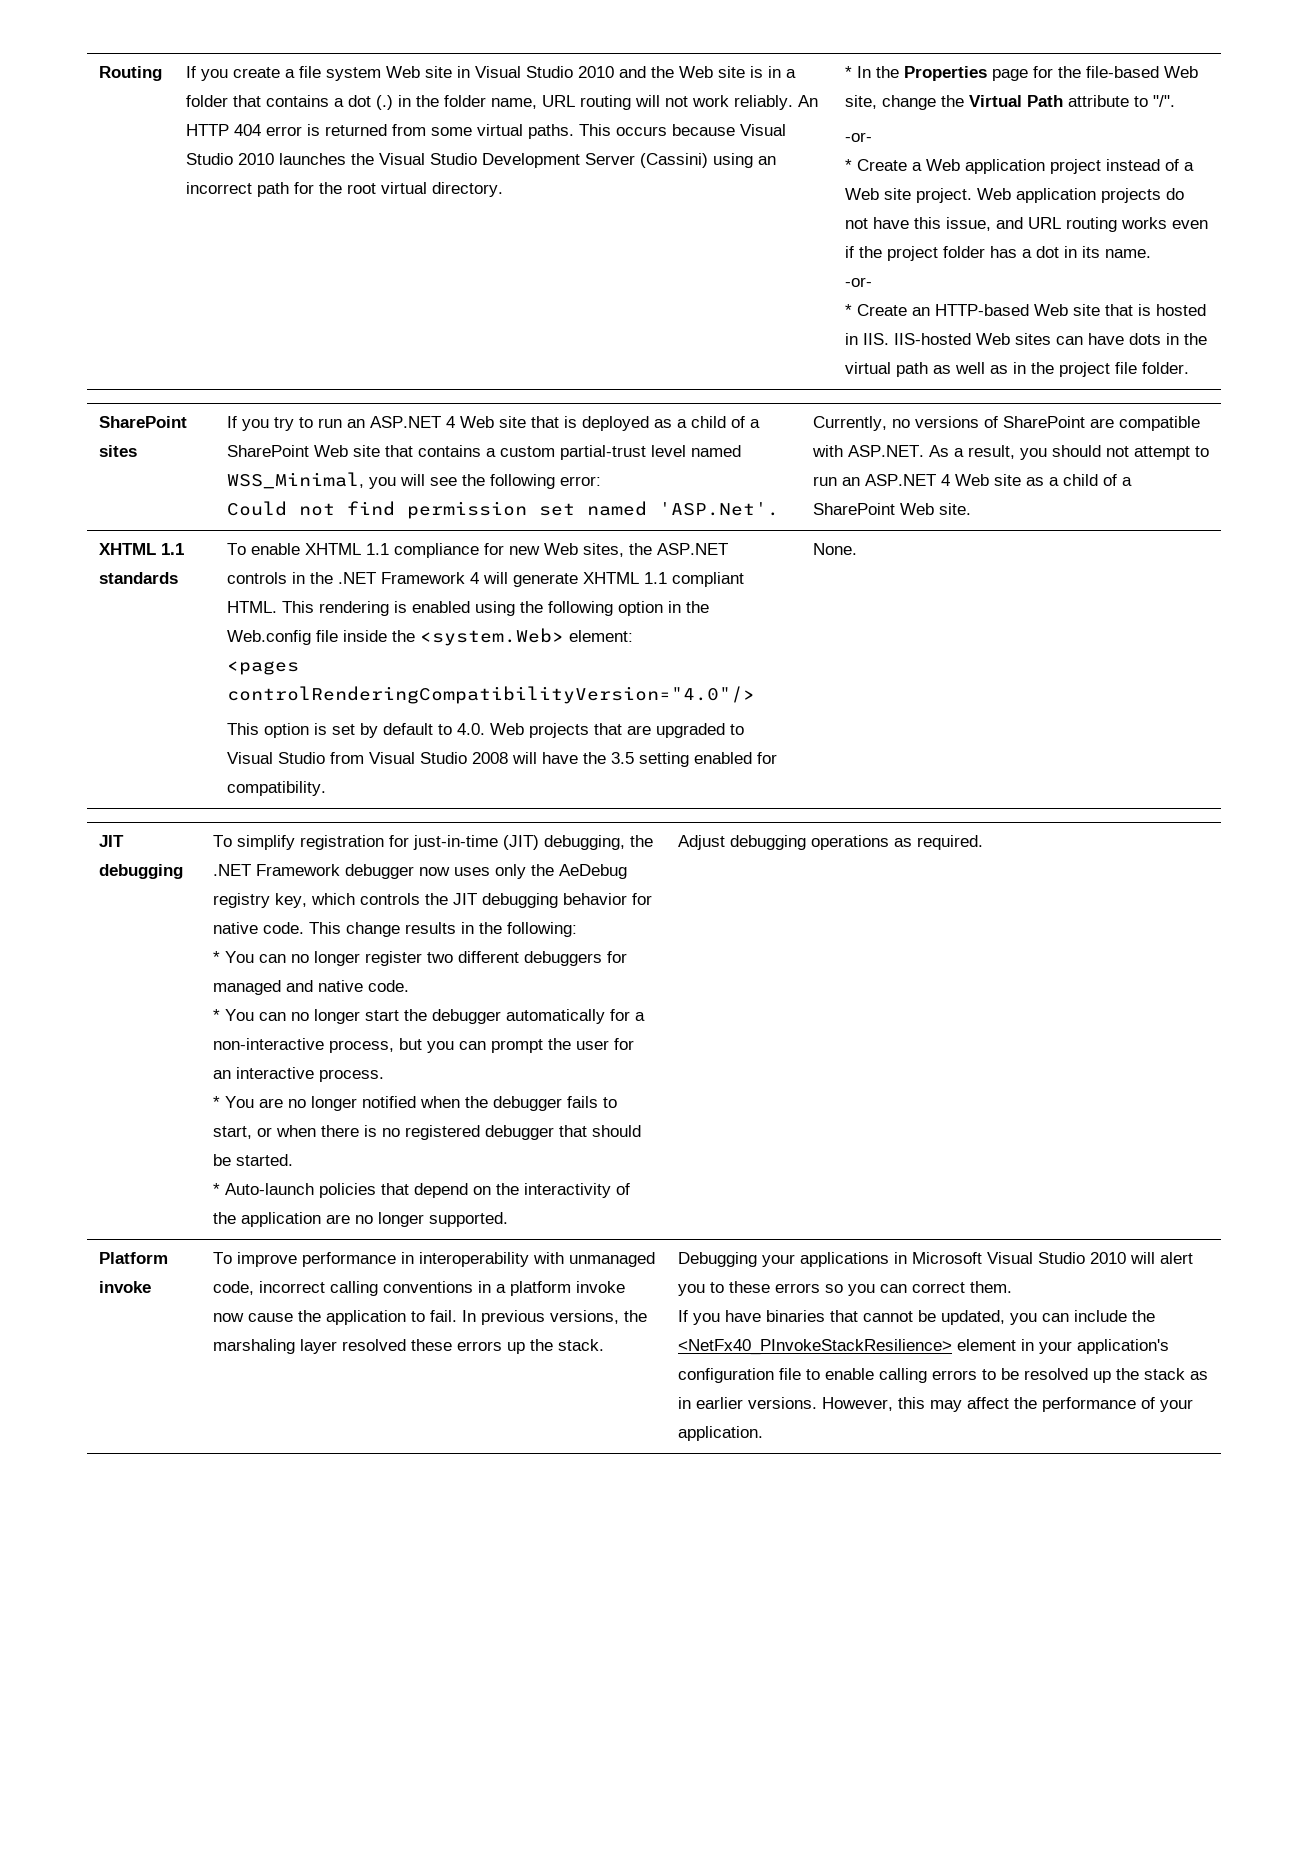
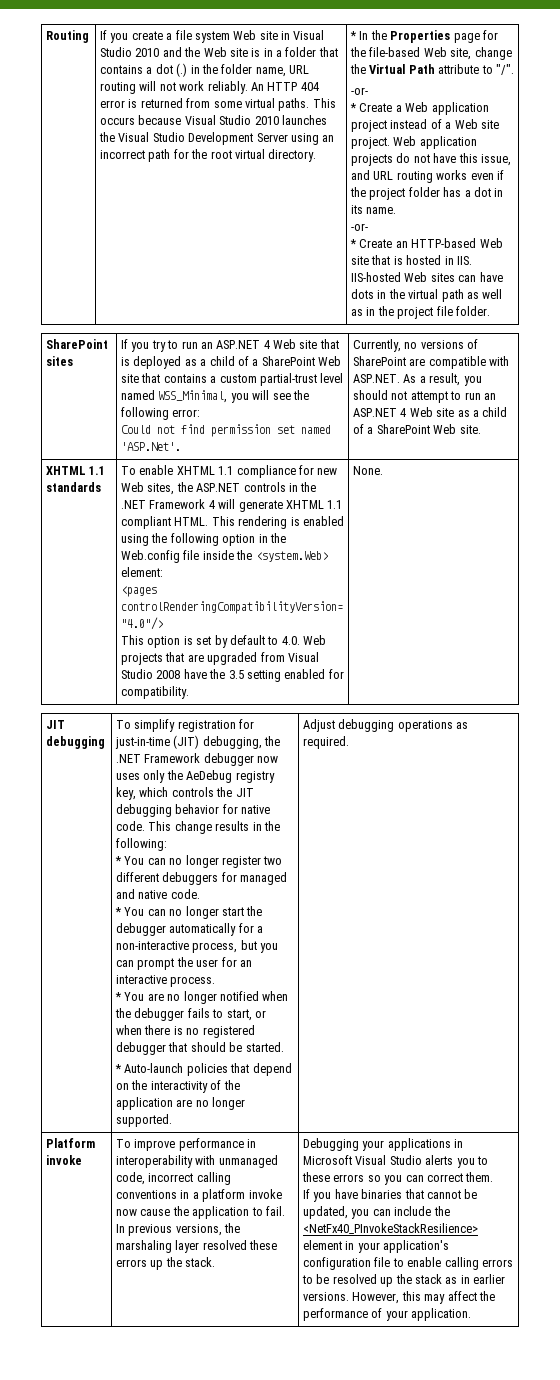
[639,153,708,168] (Cassini) -> (288, 137) none
[729,724,744,735] [226,752,325,764] to Visual Studio -> (258, 658) none
[511,752,537,764] will -> (181, 674) none
[1089,1252,1193,1264] 2010 will alert -> [425,1155,454,1165] alerts

